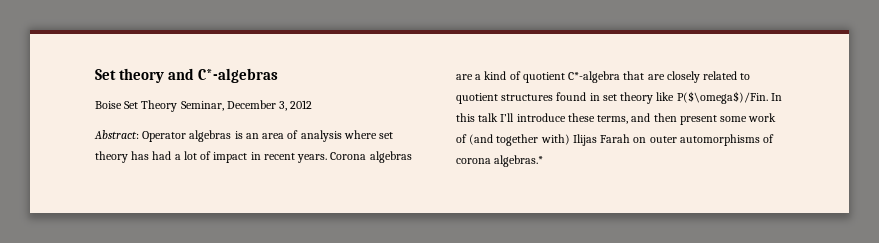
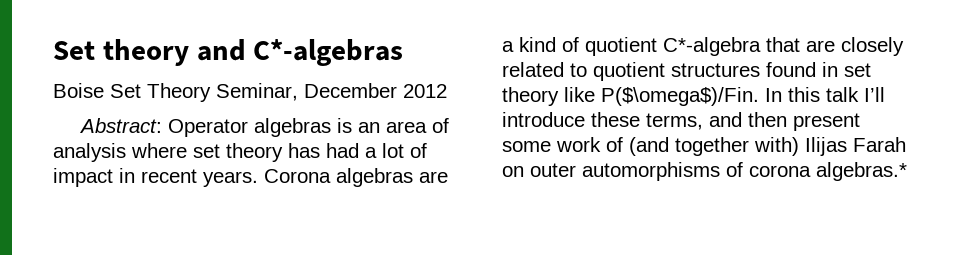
[279,101,288,111] 3, -> (397, 90) none

